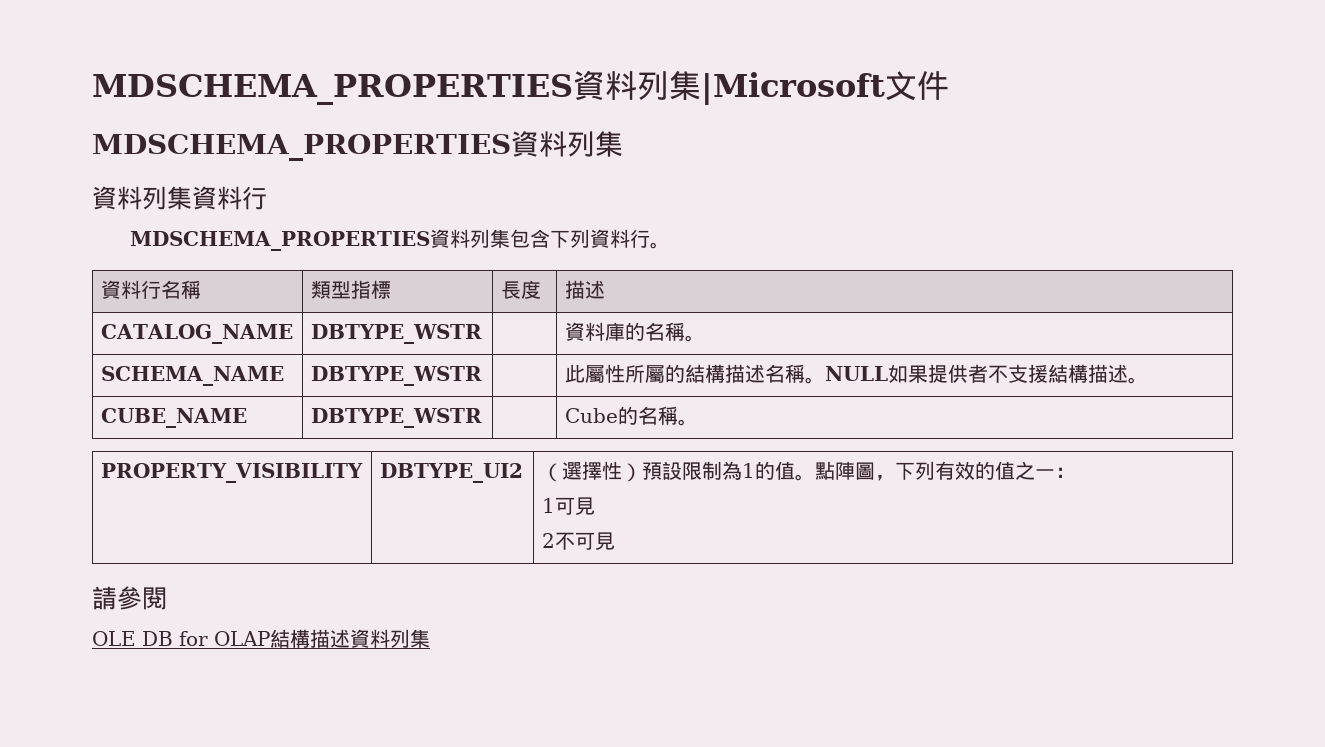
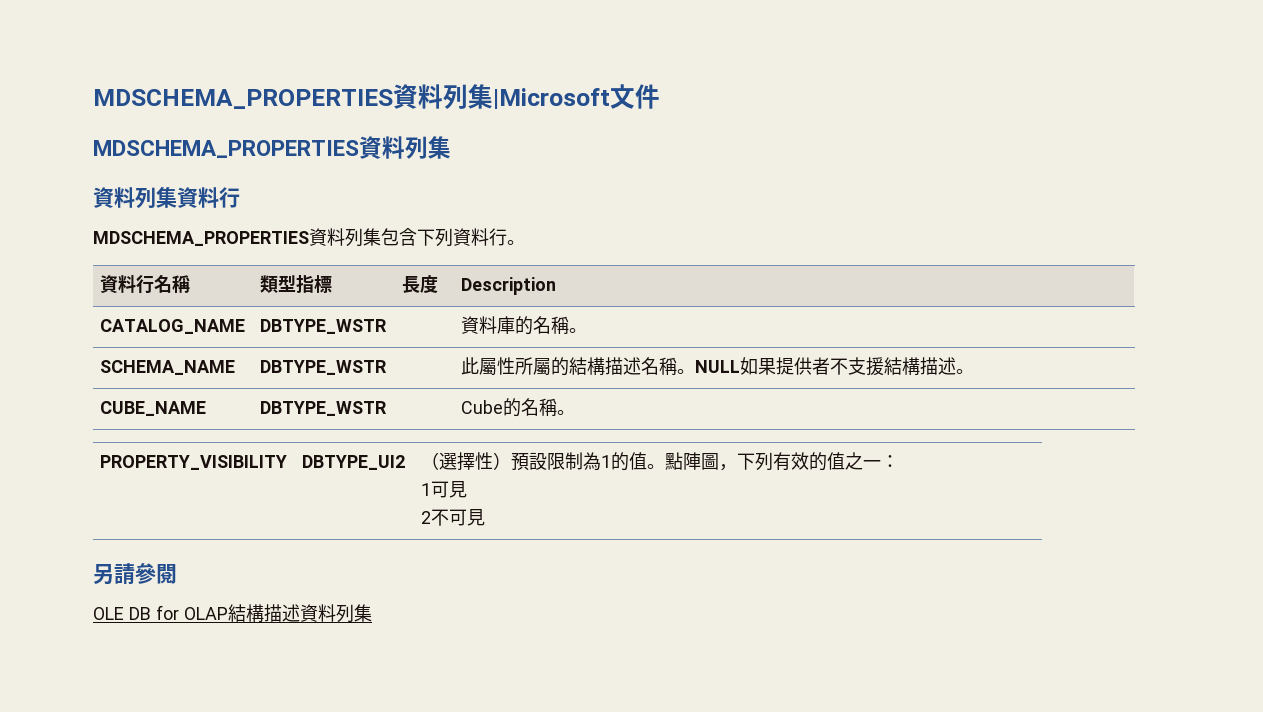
[564,280,605,299] 描述 -> [461,277,557,295] Description
(615, 541) none -> [93,564,114,585] 另

